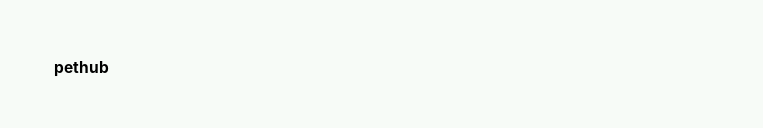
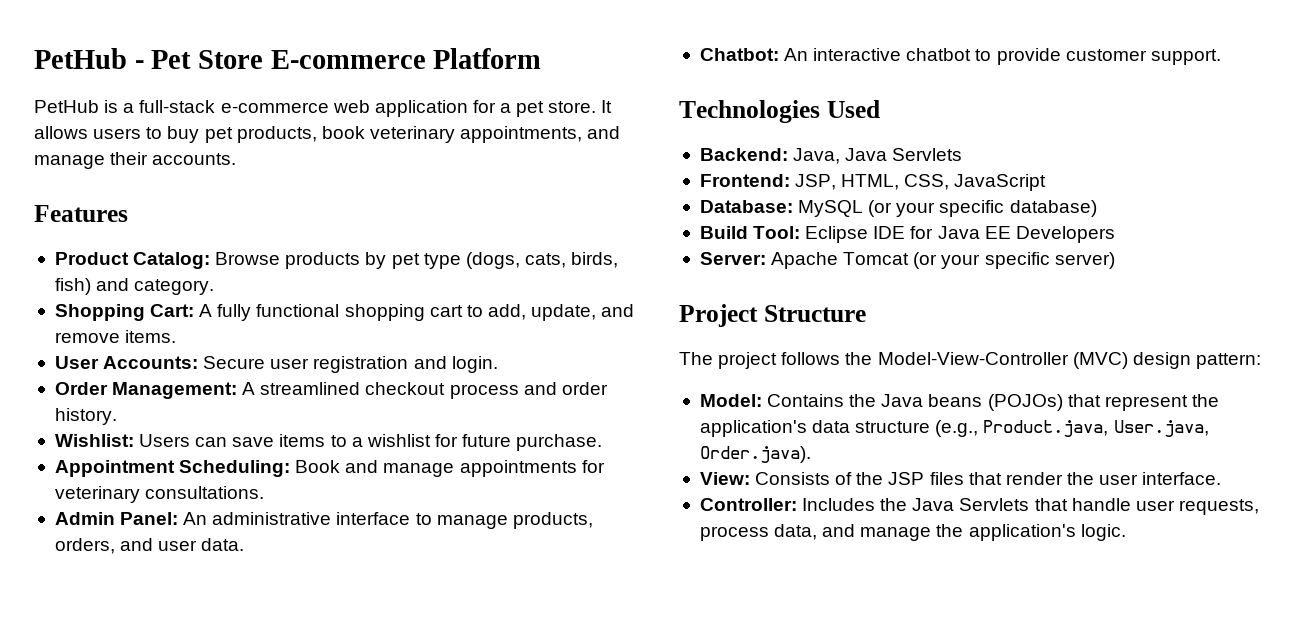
[54,61,109,77] pethub -> [34,48,542,69] [34,100,613,117] [34,126,621,143] [34,152,237,169] [34,205,128,222] [54,252,619,269] [54,278,215,295] [54,304,635,321] [54,330,177,343] [54,356,498,373] [54,382,608,399] [54,408,117,425] [54,434,603,451] [54,460,605,477] [54,486,265,503] [54,512,593,529] [54,538,245,554] [699,48,1221,65] [679,100,880,123] [699,148,963,164] [699,174,1047,191] [699,200,1097,217] [699,226,1115,243] [699,252,1115,269] [679,304,866,327] [679,352,1261,369] [699,394,1219,411] [699,420,1209,437] [699,446,811,463] [699,472,1222,485] [699,498,1259,515] [699,524,1126,541] PetHub - Pet Store E-commerce Platform // PetHub is a full-stack e-commerce web application for a pet store. It allows users to buy pet products, book veterinary appointments, and manage their accounts. // Features // Product Catalog: Browse products by pet type (dogs, cats, birds, fish) and category. // Shopping Cart: A fully functional shopping cart to add, update, and remove items. // User Accounts: Secure user registration and login. // Order Management: A streamlined checkout process and order history. // Wishlist: Users can save items to a wishlist for future purchase. // Appointment Scheduling: Book and manage appointments for veterinary consultations. // Admin Panel: An administrative interface to manage products, orders, and user data. // Chatbot: An interactive chatbot to provide customer support. // Technologies Used // Backend: Java, Java Servlets // Frontend: JSP, HTML, CSS, JavaScript // Database: MySQL (or your specific database) // Build Tool: Eclipse IDE for Java EE Developers // Server: Apache Tomcat (or your specific server) // Project Structure // The project follows the Model-View-Controller (MVC) design pattern: // Model: Contains the Java beans (POJOs) that represent the application's data structure (e.g., Product.java, User.java, Order.java). // View: Consists of the JSP files that render the user interface. // Controller: Includes the Java Servlets that handle user requests, process data, and manage the application's logic.

